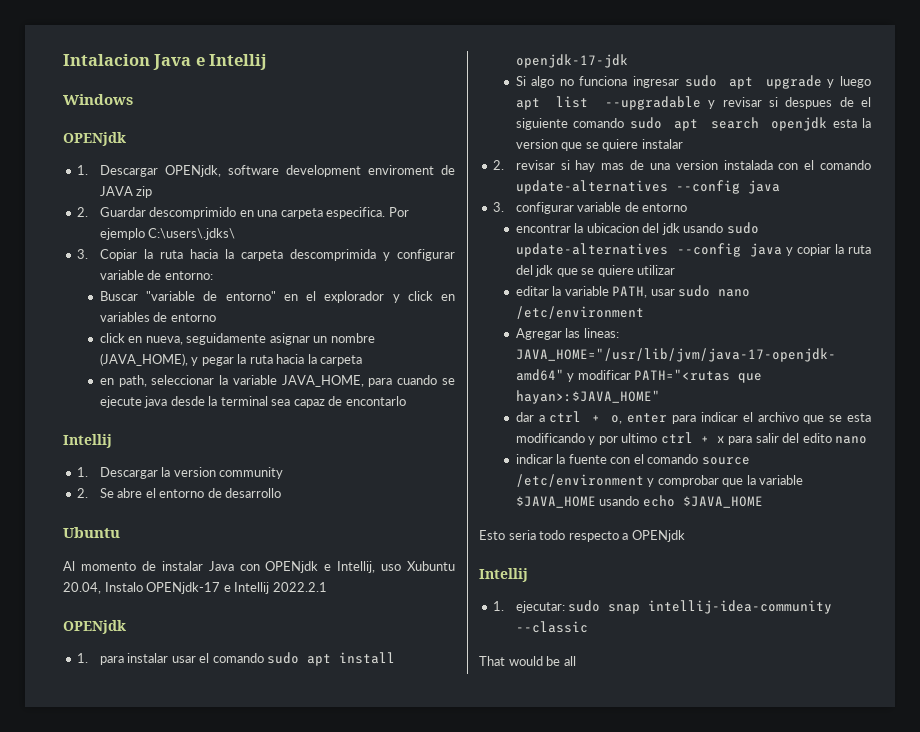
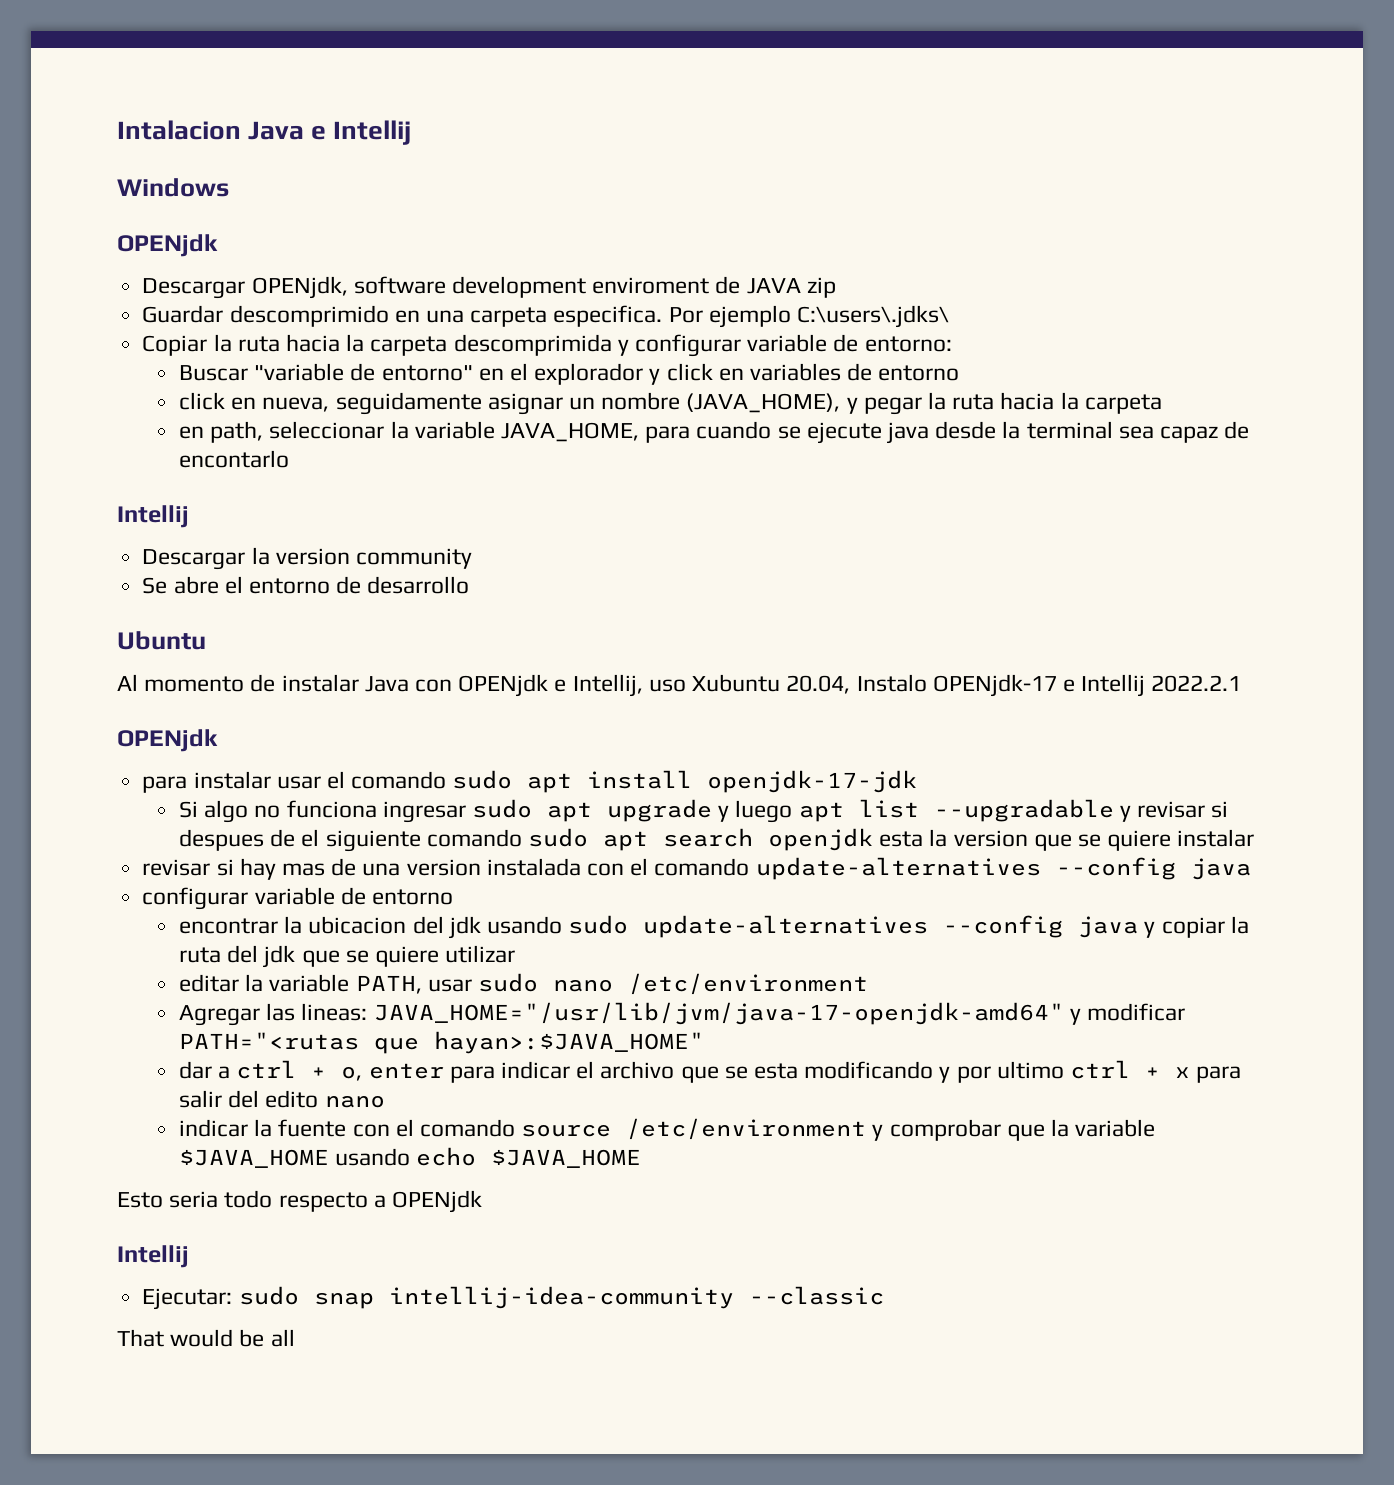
[77,165,89,175] 1. -> (218, 245) none
[77,207,89,217] 2. -> (836, 287) none
[77,249,89,259] 3. -> (949, 316) none
[77,467,89,477] 1. -> (189, 516) none
[77,488,89,498] 2. -> (472, 558) none
[77,653,89,663] 1. -> (218, 740) none
[493,160,505,170] 2. -> (1255, 838) none
[493,202,505,212] 3. -> (1251, 869) none
[493,601,565,613] 1. ejecutar: -> [142,1288,233,1310] Ejecutar:

